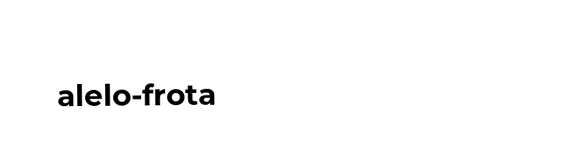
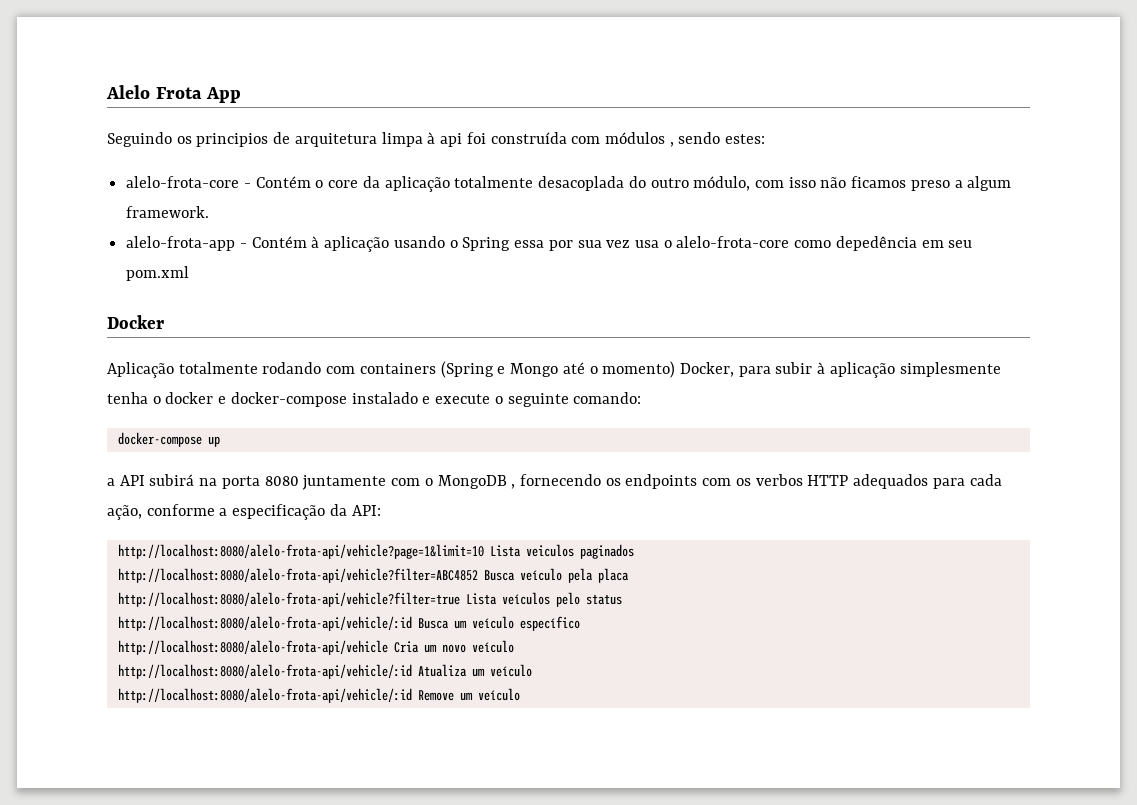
[57,82,217,107] alelo-frota -> [106,85,242,103] [107,132,766,147] [126,176,1012,192] [126,206,210,218] [126,236,973,252] [126,266,190,281] [107,315,164,329] [107,361,1001,378] [107,392,642,407] [117,432,220,447] [107,474,1002,490] [107,504,381,520] [117,544,634,559] [117,568,629,583] [117,592,622,607] [117,616,580,631] [117,640,514,655] [117,664,532,679] [117,688,520,703] Alelo Frota App // Seguindo os principios de arquitetura limpa à api foi construída com módulos , sendo estes: // alelo-frota-core - Contém o core da aplicação totalmente desacoplada do outro módulo, com isso não ficamos preso a algum framework. // alelo-frota-app - Contém à aplicação usando o Spring essa por sua vez usa o alelo-frota-core como depedência em seu pom.xml // Docker // Aplicação totalmente rodando com containers (Spring e Mongo até o momento) Docker, para subir à aplicação simplesmente tenha o docker e docker-compose instalado e execute o seguinte comando: // docker-compose up // a API subirá na porta 8080 juntamente com o MongoDB , fornecendo os endpoints com os verbos HTTP adequados para cada ação, conforme a especificação da API: // http://localhost:8080/alelo-frota-api/vehicle?page=1&limit=10 Lista veiculos paginados // http://localhost:8080/alelo-frota-api/vehicle?filter=ABC4852 Busca veículo pela placa // http://localhost:8080/alelo-frota-api/vehicle?filter=true Lista veículos pelo status // http://localhost:8080/alelo-frota-api/vehicle/:id Busca um veículo específico // http://localhost:8080/alelo-frota-api/vehicle Cria um novo veículo // http://localhost:8080/alelo-frota-api/vehicle/:id Atualiza um veículo // http://localhost:8080/alelo-frota-api/vehicle/:id Remove um veículo

